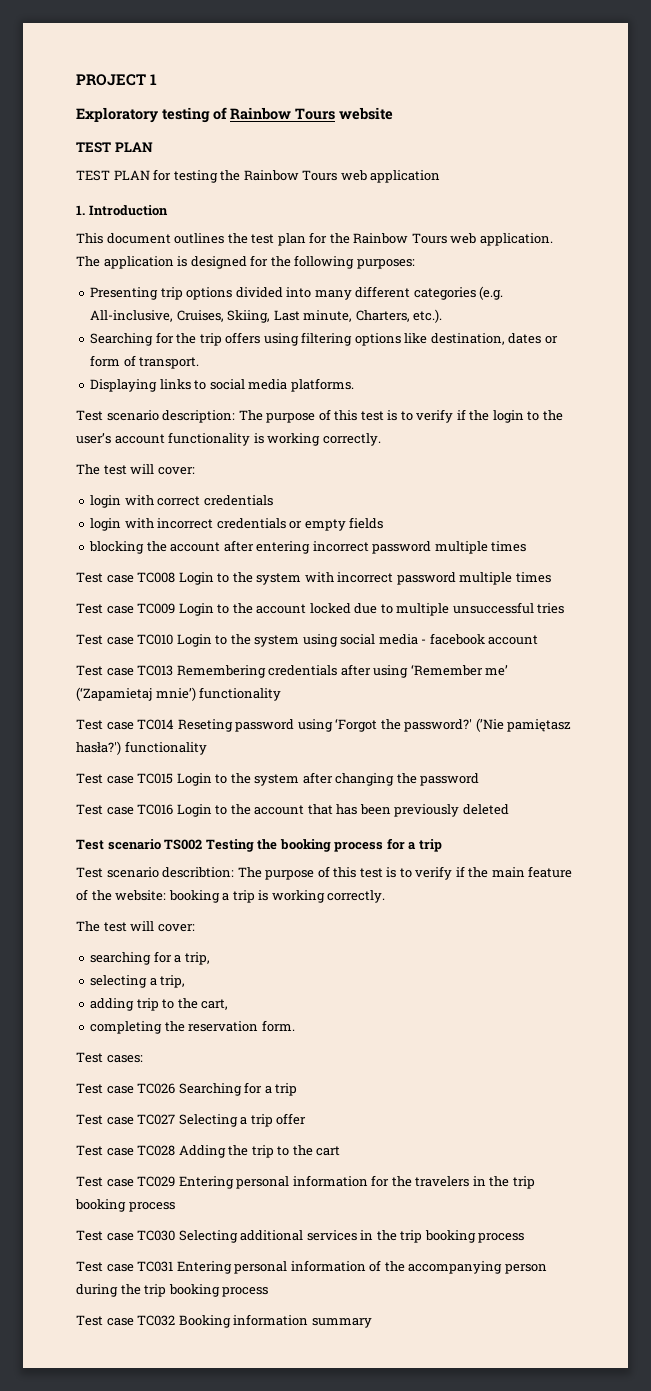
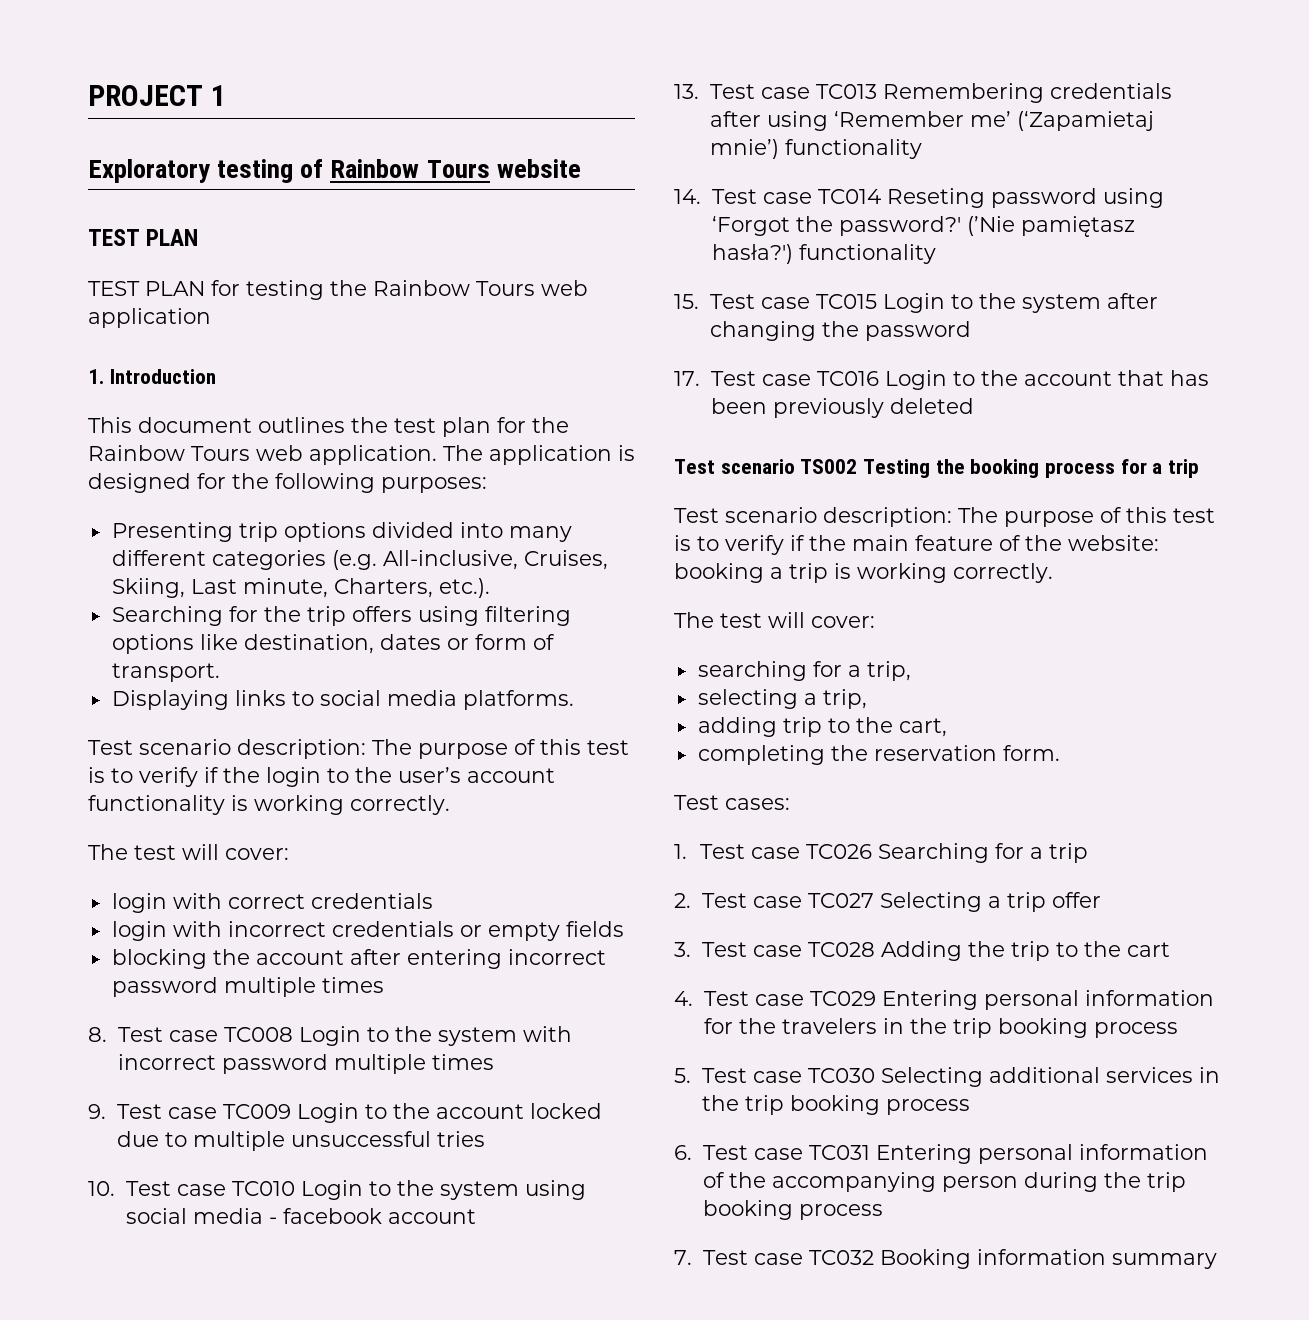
(527, 546) none -> [88,1027,107,1042] 8.
(551, 577) none -> [88,1104,106,1119] 9.
(565, 608) none -> [88,1181,115,1196] 10.
(539, 640) none -> [674,84,699,99] 13.
(282, 694) none -> [674,189,701,204] 14.
(207, 748) none -> [674,294,699,309] 15.
(480, 779) none -> [674,371,700,386] 17.
[162,867,235,878] describtion: -> [823,507,952,527] description:
(143, 1059) none -> [674,844,687,859] 1.
(298, 1089) none -> [674,893,691,908] 2.
(307, 1119) none -> [674,942,691,957] 3.
(341, 1151) none -> [674,991,693,1006] 4.
(175, 1207) none -> [674,1068,691,1083] 5.
(525, 1238) none -> [674,1145,692,1160] 6.
(269, 1292) none -> [674,1250,692,1265] 7.

